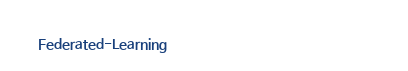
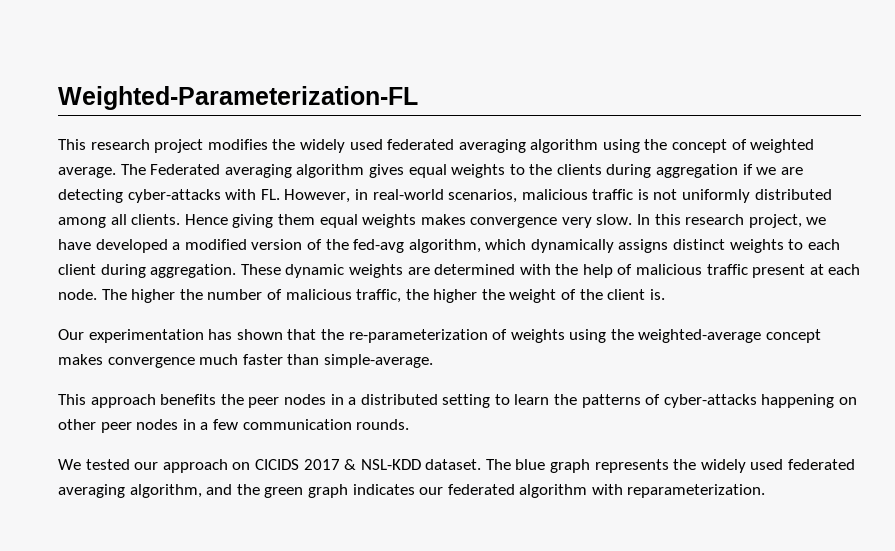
[38,38,167,53] Federated-Learning -> [58,86,418,110] [58,139,815,153] [58,164,803,178] [58,189,832,203] [58,214,827,228] [58,239,840,253] [58,264,861,278] [58,289,665,303] [58,329,822,343] [58,354,433,368] [58,394,858,408] [58,419,410,433] [58,459,856,473] [58,484,766,498] Weighted-Parameterization-FL // This research project modifies the widely used federated averaging algorithm using the concept of weighted average. The Federated averaging algorithm gives equal weights to the clients during aggregation if we are detecting cyber-attacks with FL. However, in real-world scenarios, malicious traffic is not uniformly distributed among all clients. Hence giving them equal weights makes convergence very slow. In this research project, we have developed a modified version of the fed-avg algorithm, which dynamically assigns distinct weights to each client during aggregation. These dynamic weights are determined with the help of malicious traffic present at each node. The higher the number of malicious traffic, the higher the weight of the client is. // Our experimentation has shown that the re-parameterization of weights using the weighted-average concept makes convergence much faster than simple-average. // This approach benefits the peer nodes in a distributed setting to learn the patterns of cyber-attacks happening on other peer nodes in a few communication rounds. // We tested our approach on CICIDS 2017 & NSL-KDD dataset. The blue graph represents the widely used federated averaging algorithm, and the green graph indicates our federated algorithm with reparameterization.

